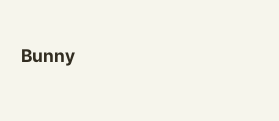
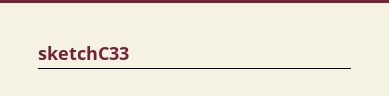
[21,49,75,66] Bunny -> [38,46,129,60] sketchC33

